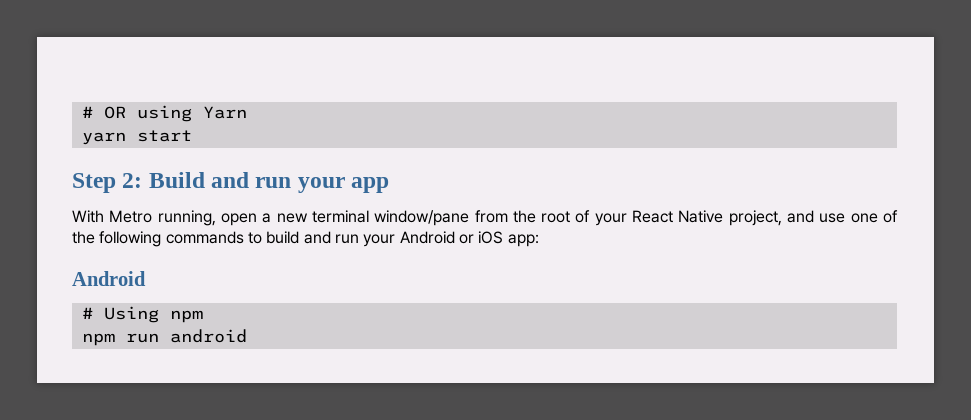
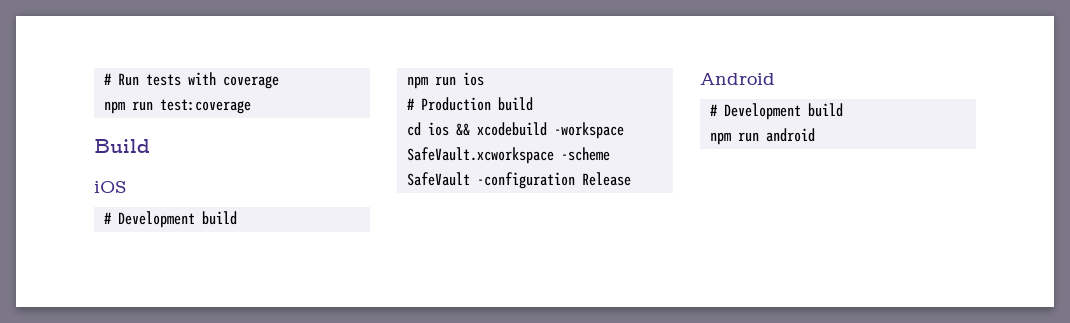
[81,105,247,122] [81,130,192,145] [72,172,390,193] [72,210,898,226] [72,231,539,247] # OR using Yarn // yarn start // Step 2: Build and run your app // With Metro running, open a new terminal window/pane from the root of your React Native project, and use one of the following commands to build and run your Android or iOS app: -> [103,72,279,89] [103,99,251,114] [94,139,150,153] [94,181,127,193] [103,211,237,228] [406,72,484,89] [406,97,533,111] [406,122,624,139] [406,147,610,164] [406,172,631,189] # Run tests with coverage // npm run test:coverage // Build // iOS // # Development build // npm run ios // # Production build // cd ios && xcodebuild -workspace SafeVault.xcworkspace -scheme SafeVault -configuration Release
[103,306,203,323] Using npm -> [723,103,843,120] Development build

